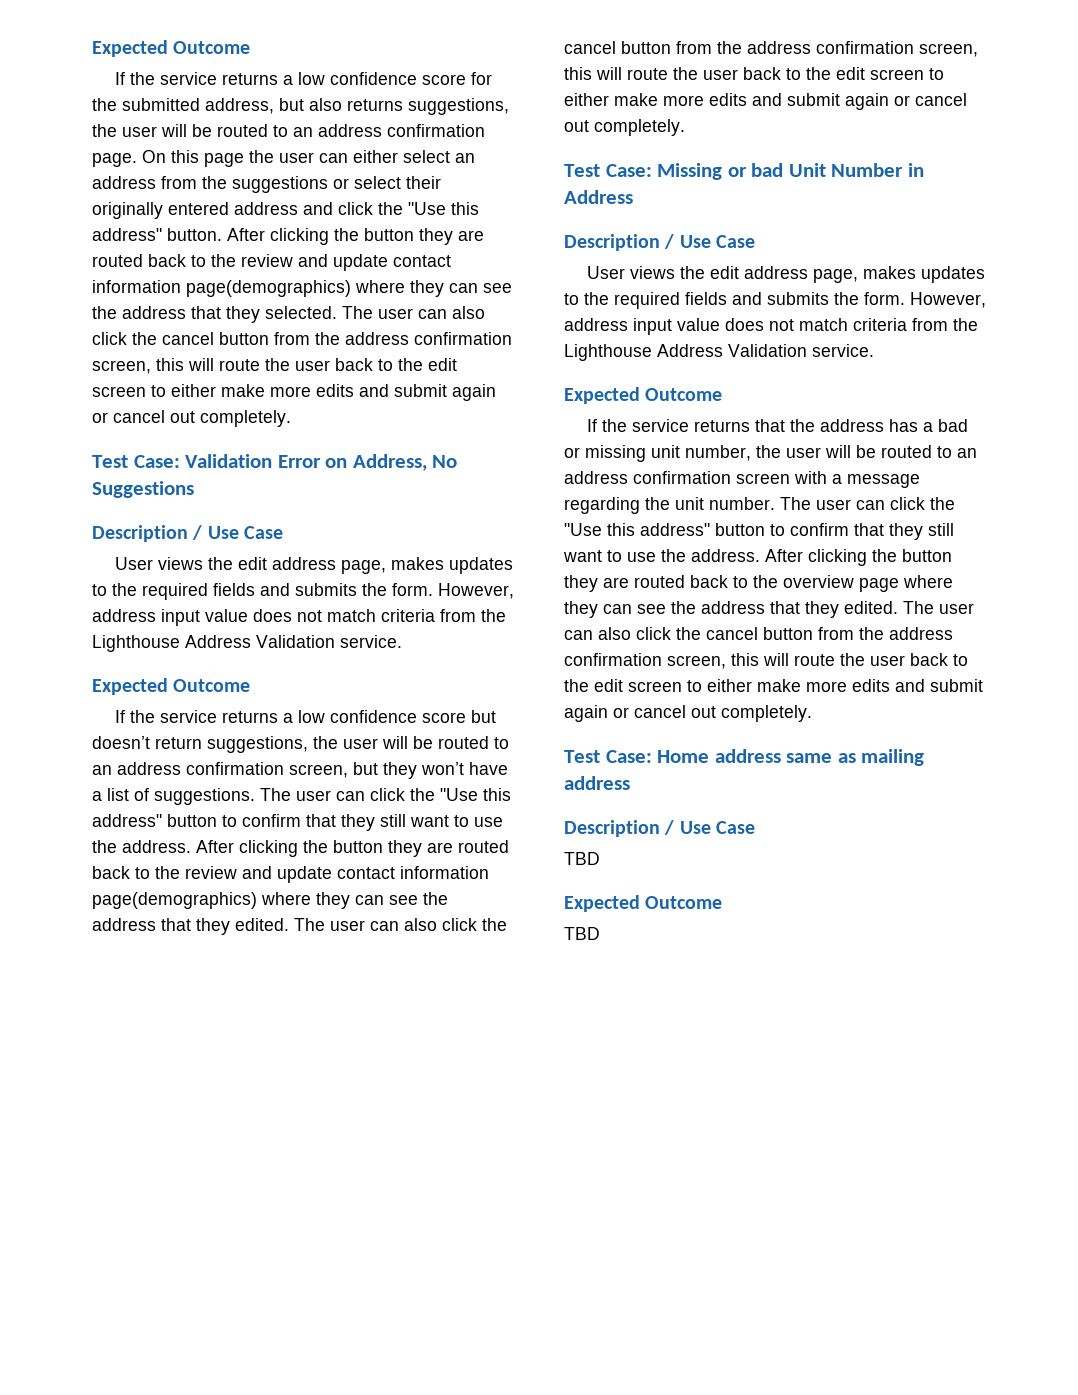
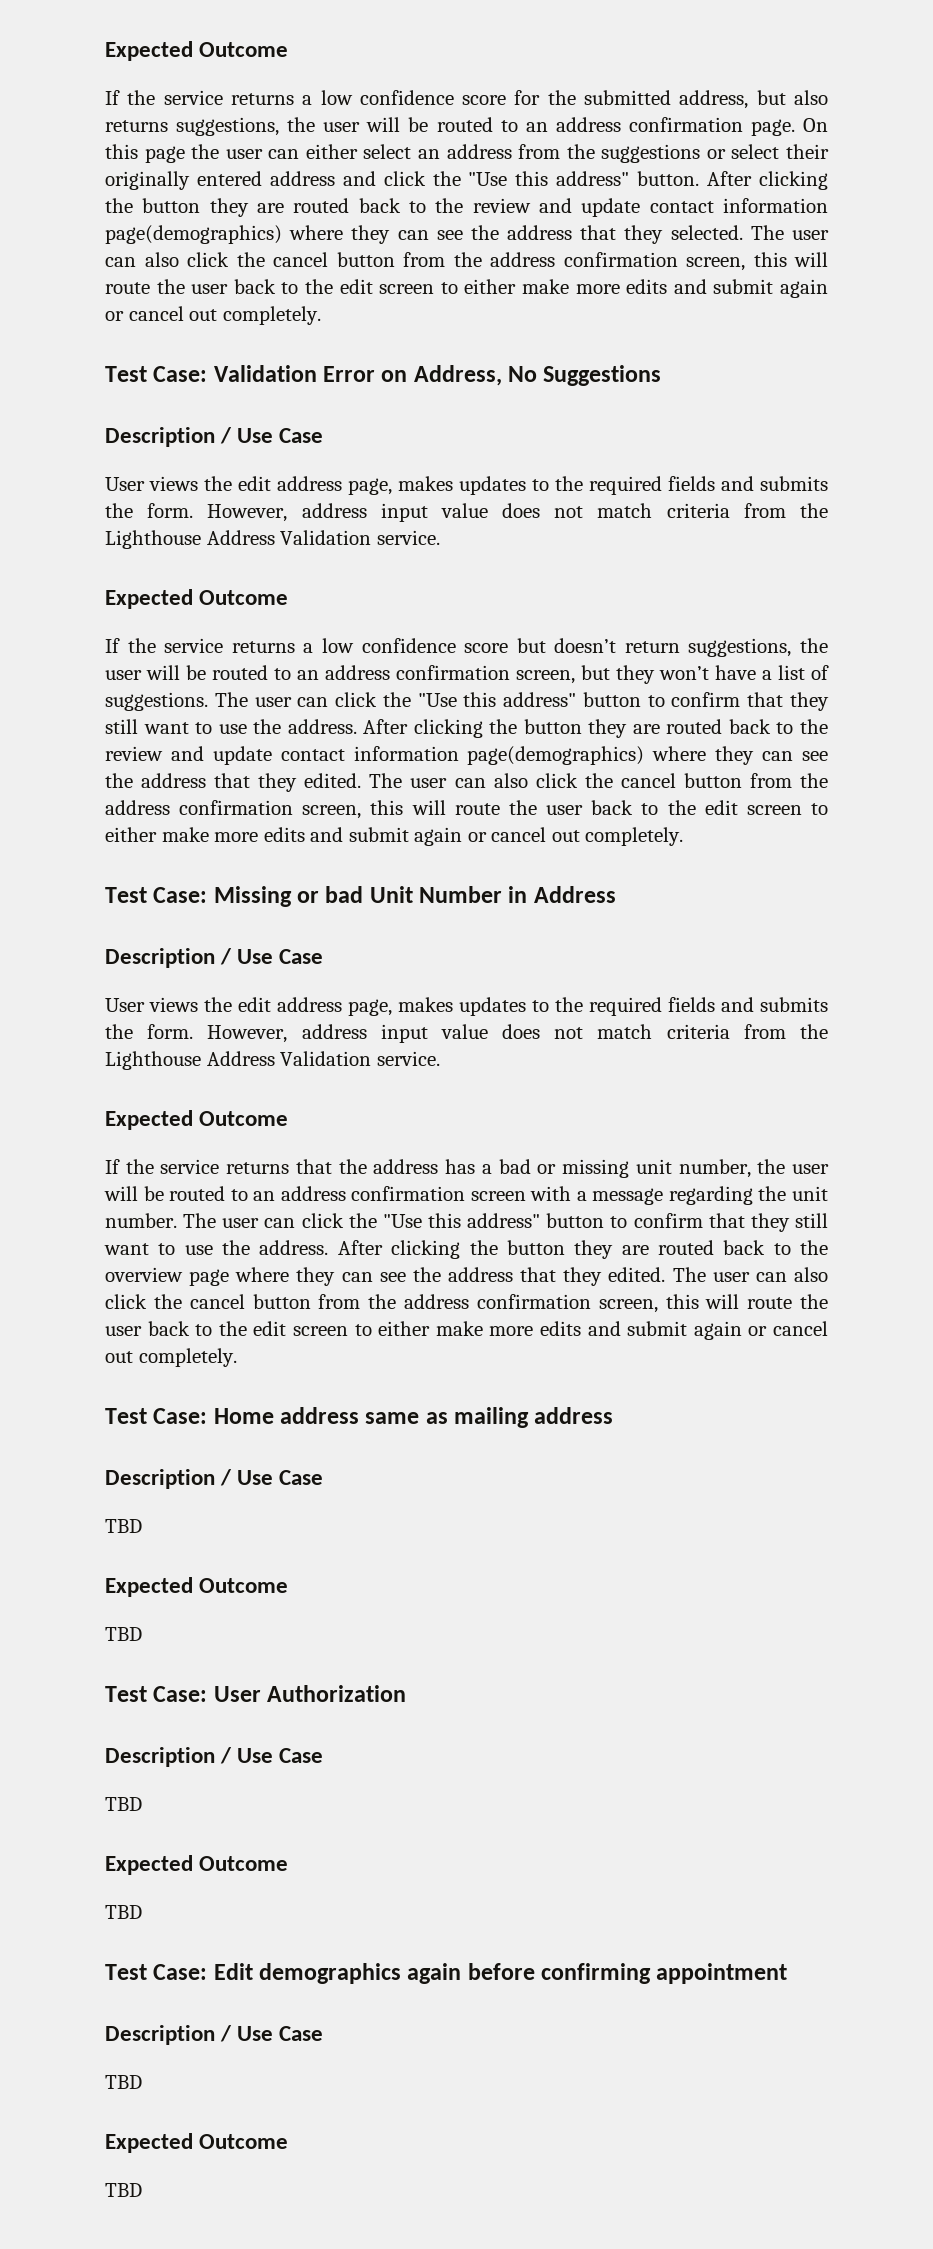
(600, 933) none -> [105,1685,407,1702] [105,1747,324,1767] [105,1797,142,1811] [105,1855,289,1875] [105,1905,142,1919] [105,1963,788,1984] [105,2025,324,2045] [105,2075,142,2089] [105,2133,289,2153] [105,2183,142,2197] // Test Case: User Authorization // Description / Use Case // TBD // Expected Outcome // TBD // Test Case: Edit demographics again before confirming appointment // Description / Use Case // TBD // Expected Outcome // TBD

